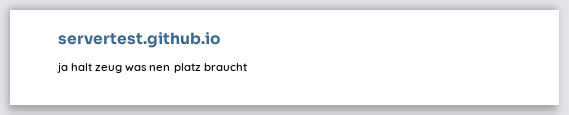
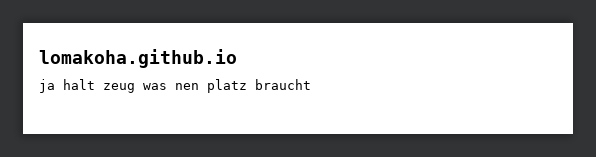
[58,32,221,48] servertest.github.io -> [39,49,237,68] lomakoha.github.io

